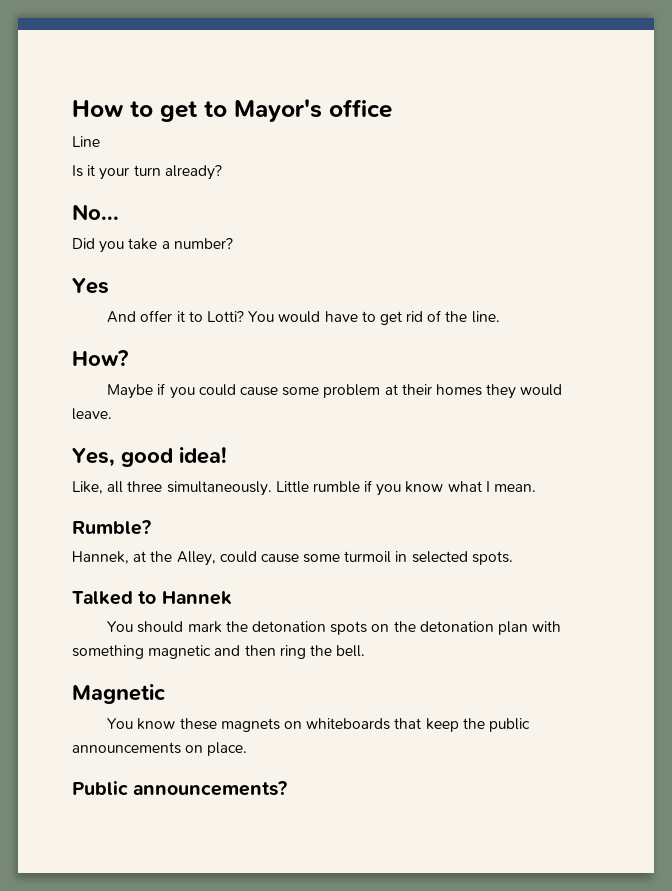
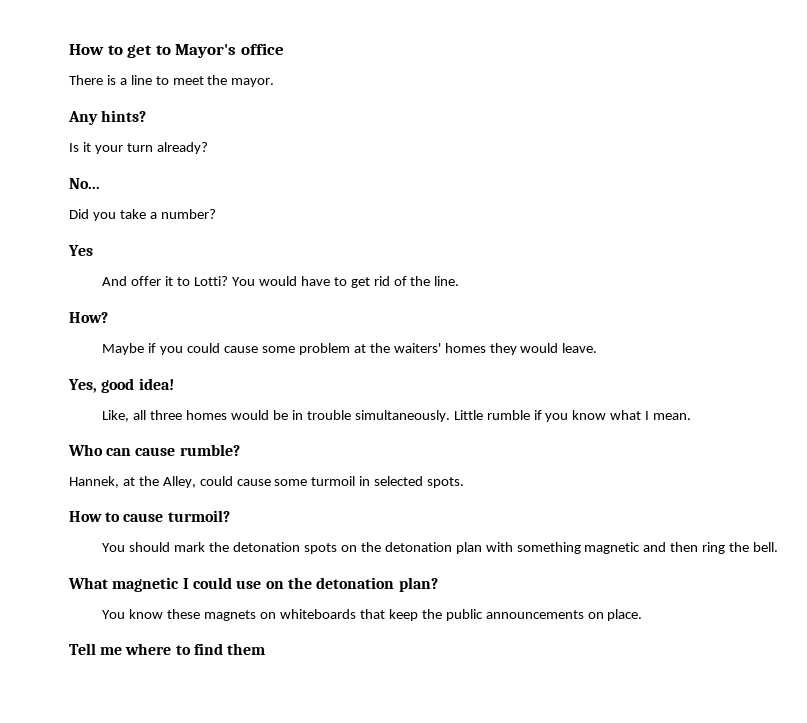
[72,136,100,147] Line -> [69,75,275,87] [68,110,147,125] There is a line to meet the mayor. // Any hints?
[401,384,432,395] their -> [369,343,441,353] the waiters'
(163, 486) none -> [186,410,351,420] homes would be in trouble
[72,520,151,535] Rumble? -> [68,444,240,456] Who can cause rumble?
[72,591,232,605] Talked to Hannek -> [69,510,230,522] How to cause turmoil?
[72,684,166,704] Magnetic -> [68,577,438,592] What magnetic I could use on the detonation plan?
[72,781,288,796] Public announcements? -> [69,643,265,655] Tell me where to find them

